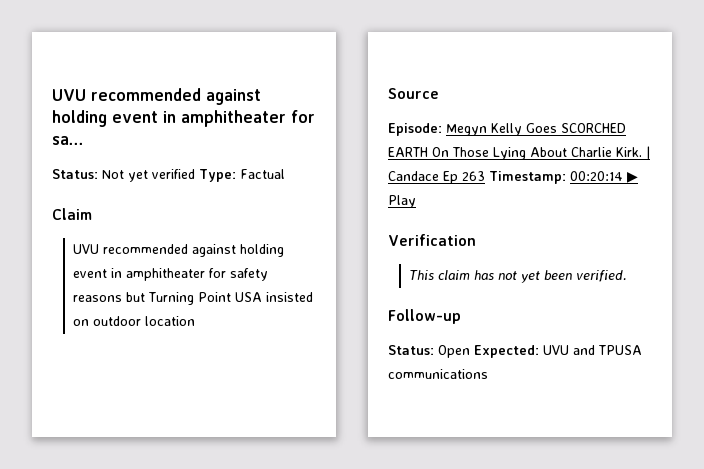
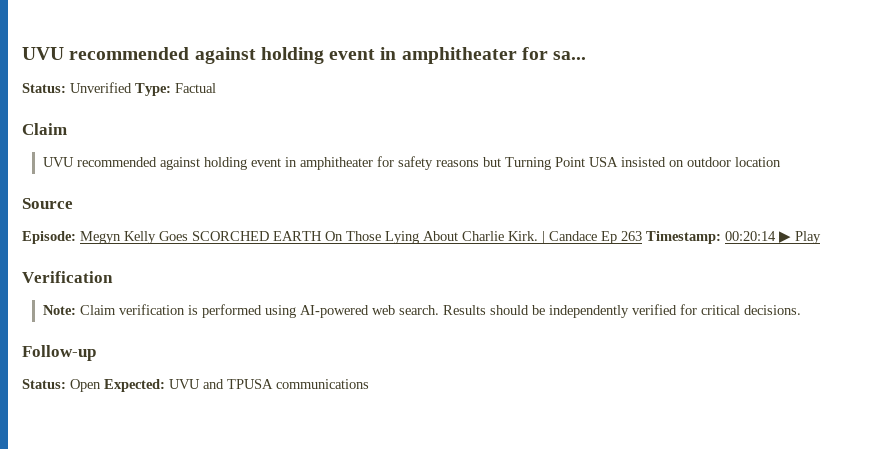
[102,169,195,182] Not yet verified -> [70,82,132,93] Unverified
[408,270,627,283] This claim has not yet been verified. -> [42,304,801,318] Note: Claim verification is performed using AI-powered web search. Results should be independently verified for critical decisions.

